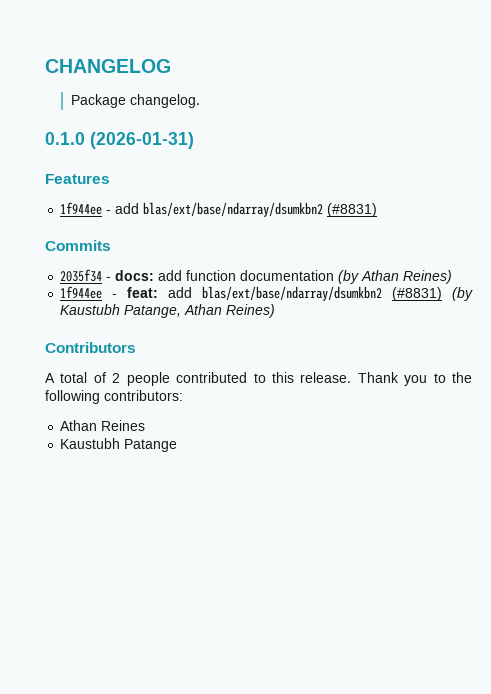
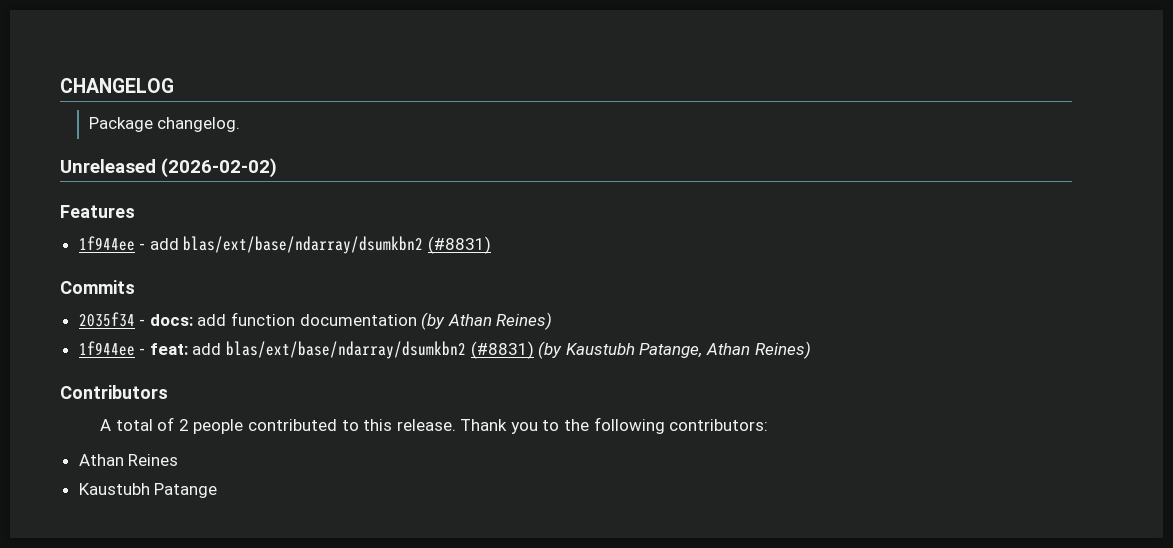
[45,132,194,149] 0.1.0 (2026-01-31) -> [60,158,277,178] Unreleased (2026-02-02)

